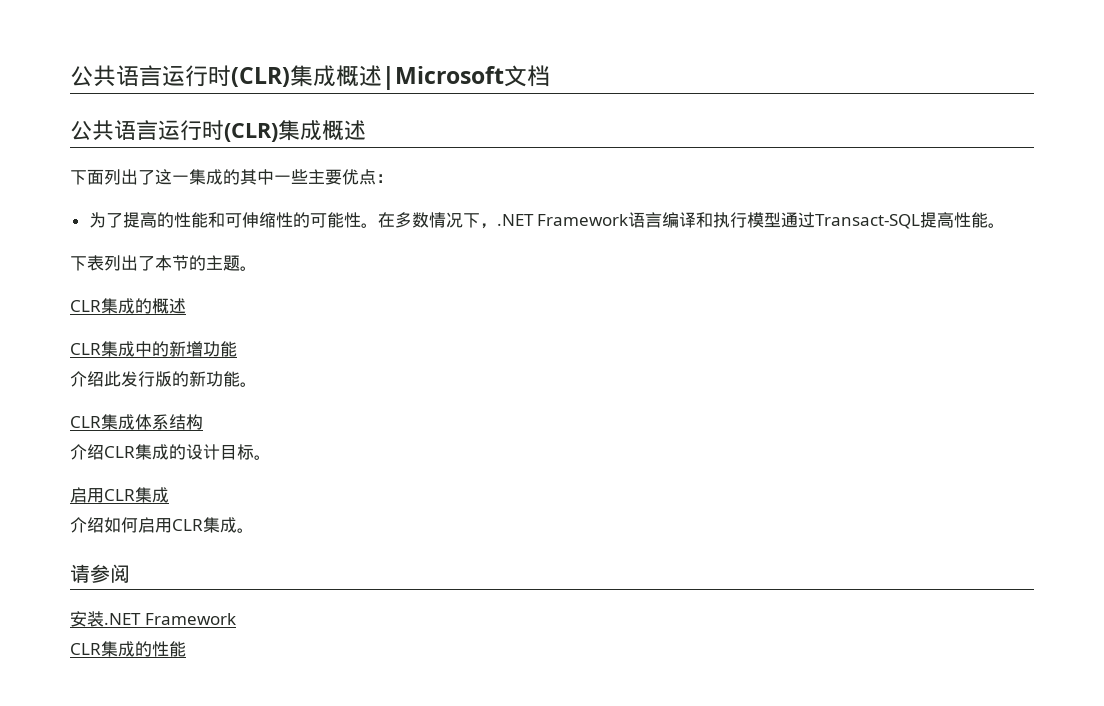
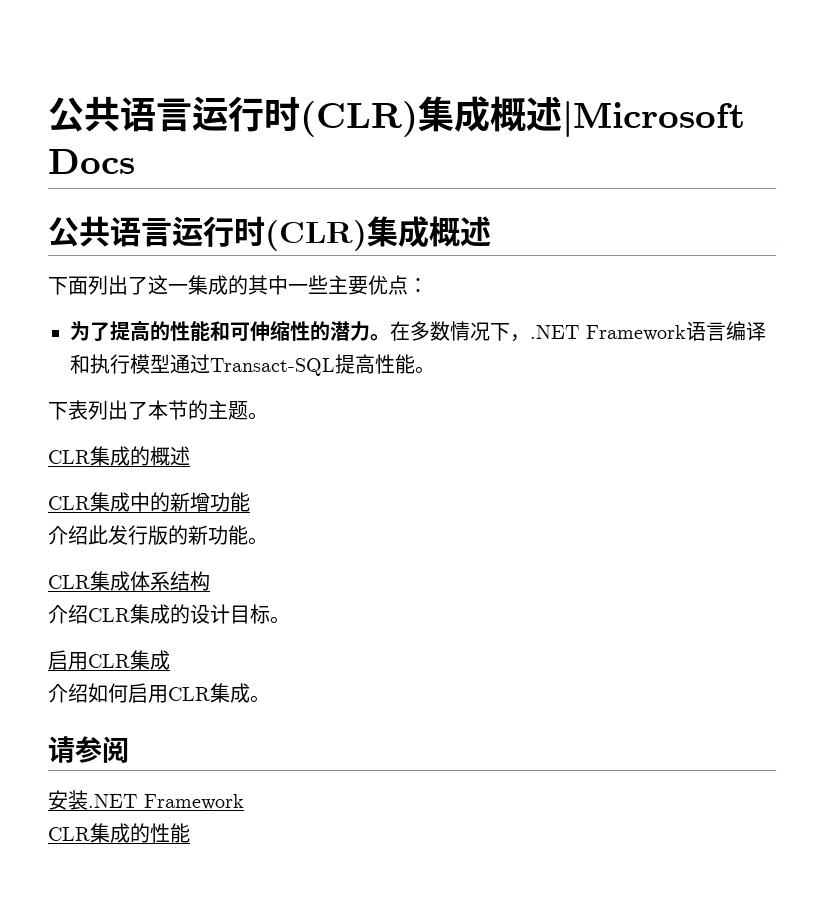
[504,65,550,87] 文档 -> [48,149,135,174] Docs
[309,212,361,228] 可能性 -> [330,321,370,341] 潜力

